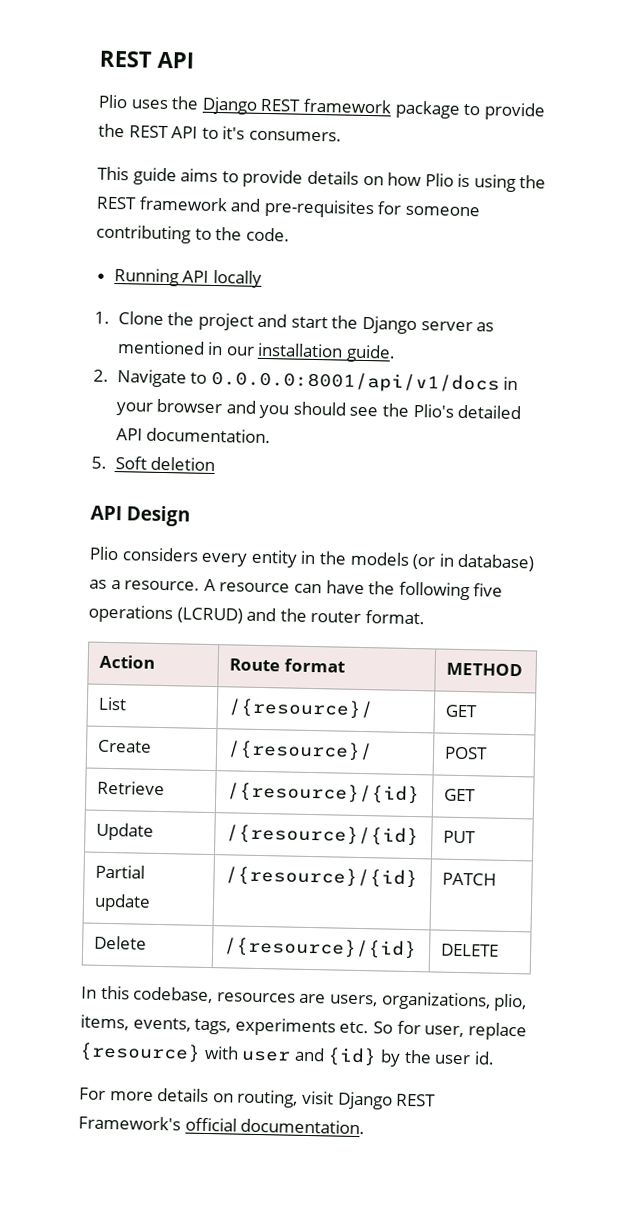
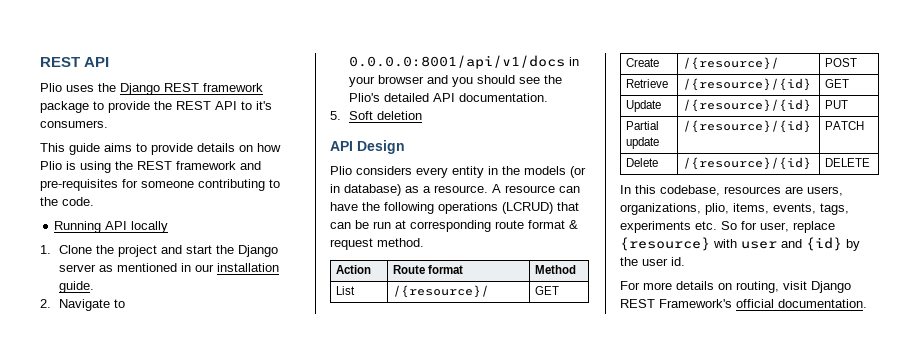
[473,583,504,597] five -> (434, 208) none
[246,607,425,625] and the router format. -> [557,202,579,211] [330,220,578,232] [330,238,424,250] that can be run at corresponding route format & request method.
[445,662,523,677] METHOD -> [535,265,577,274] Method

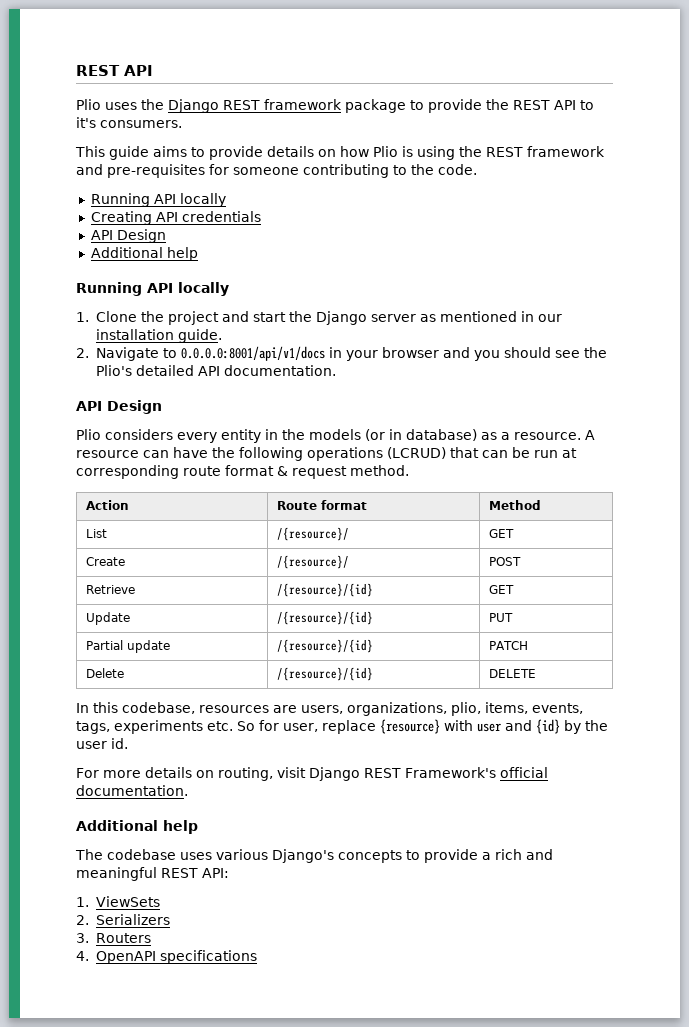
(169, 227) none -> [90,211,261,225] [90,229,166,243] [90,247,198,261] [76,282,229,296] // Creating API credentials // API Design // Additional help // Running API locally
[330,111,423,120] // 5. Soft deletion -> (336, 370) none
(867, 303) none -> [76,820,198,834] [75,849,553,863] [76,867,229,881] [76,896,160,907] [76,914,170,925] [76,933,151,943] [76,950,257,964] // Additional help // The codebase uses various Django's concepts to provide a rich and meaningful REST API: // 1. ViewSets // 2. Serializers // 3. Routers // 4. OpenAPI specifications

